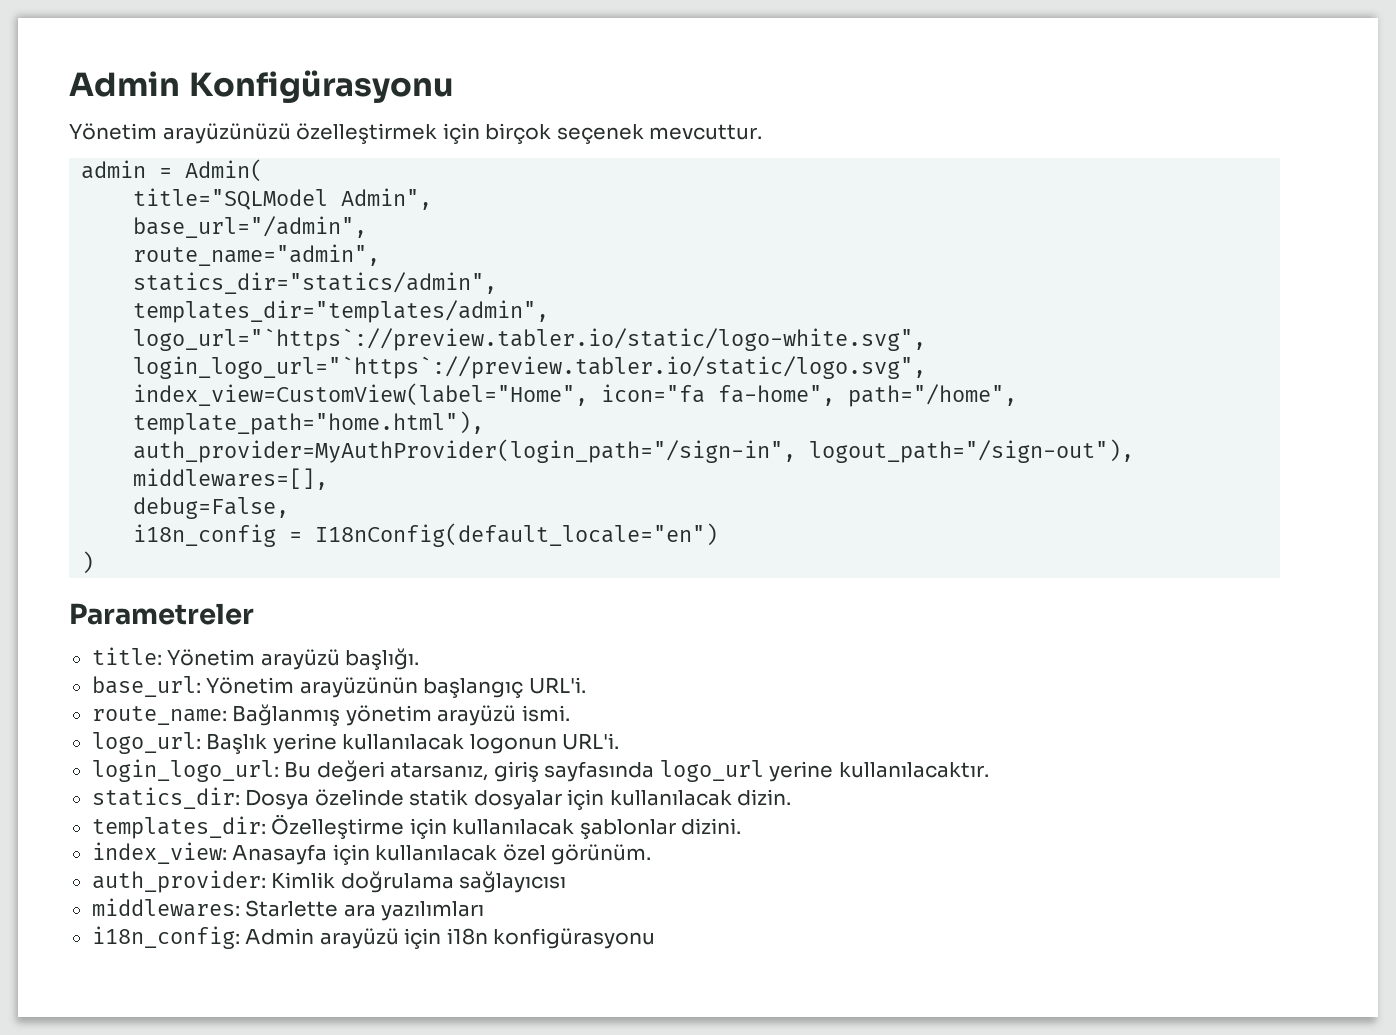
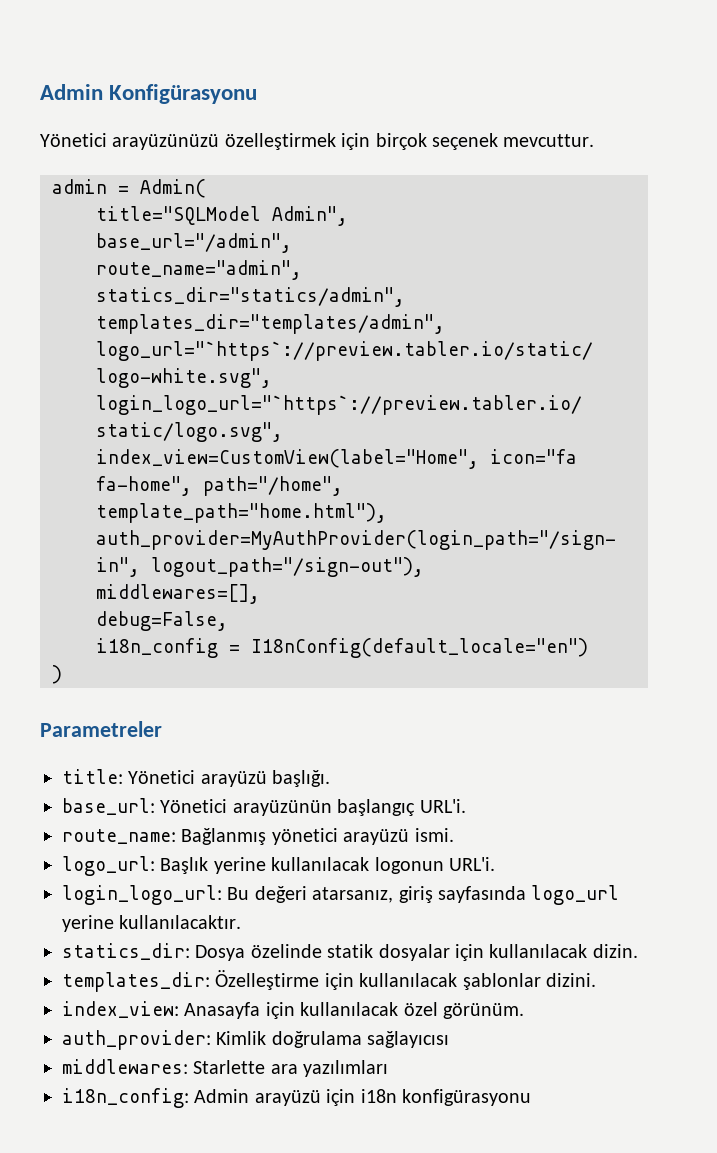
[69,123,157,140] Yönetim -> [40,133,107,147] Yönetici
[167,649,256,666] Yönetim -> [128,770,196,784] Yönetici
[206,677,295,694] Yönetim -> [160,799,228,813] Yönetici
[345,705,432,726] yönetim -> [271,828,338,845] yönetici

